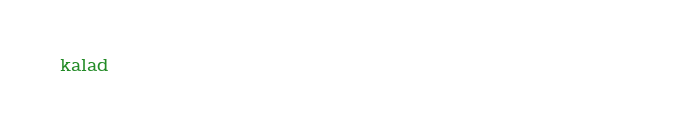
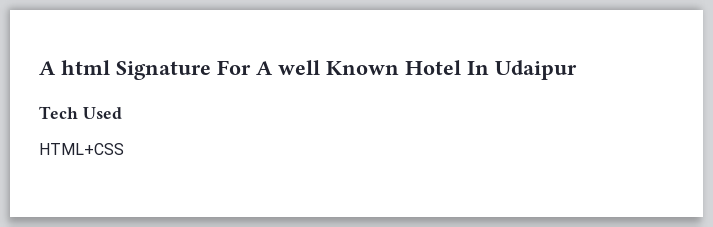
[60,59,109,71] kalad -> [39,60,577,80] [39,106,122,119] [39,143,124,155] A html Signature For A well Known Hotel In Udaipur // Tech Used // HTML+CSS

